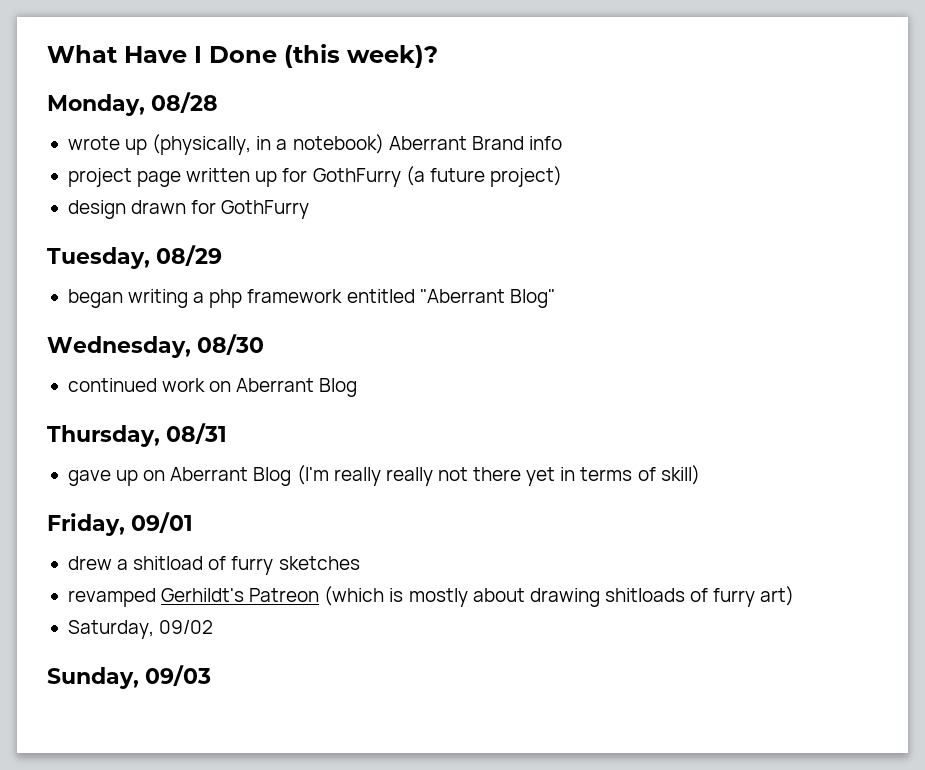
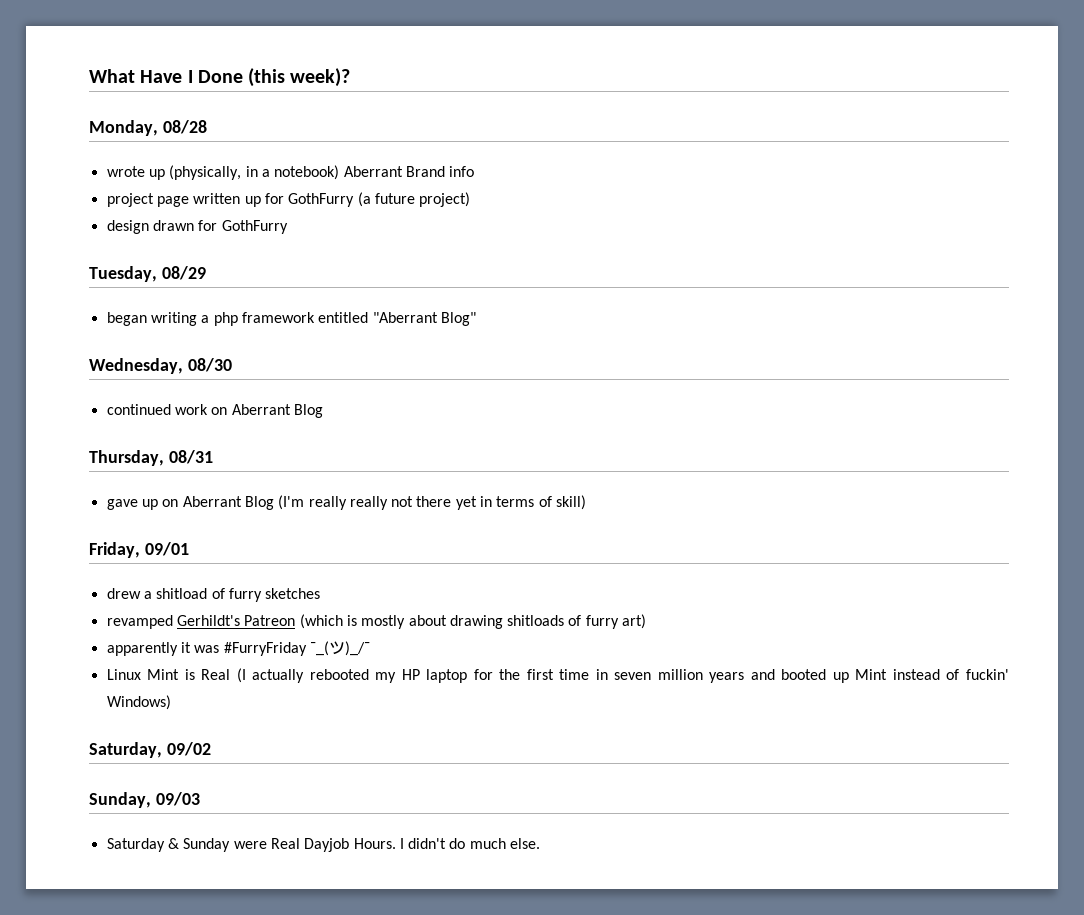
[67,620,214,639] [47,665,211,689] Saturday, 09/02 // Sunday, 09/03 -> [106,641,370,656] [106,668,1009,683] [106,695,171,710] [89,742,211,758] [89,792,200,808] [106,838,541,852] apparently it was #FurryFriday ¯_(ツ)_/¯ // Linux Mint is Real (I actually rebooted my HP laptop for the first time in seven million years and booted up Mint instead of fuckin' Windows) // Saturday, 09/02 // Sunday, 09/03 // Saturday & Sunday were Real Dayjob Hours. I didn't do much else.

